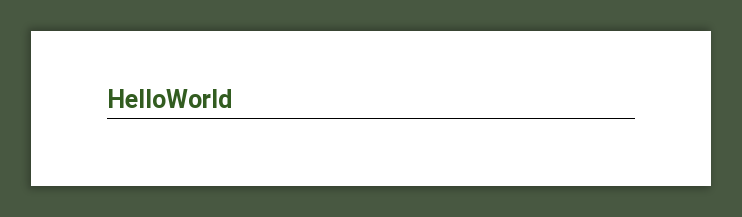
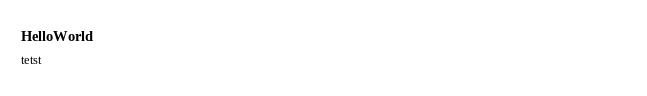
(232, 98) none -> [21,56,42,64] // tetst

